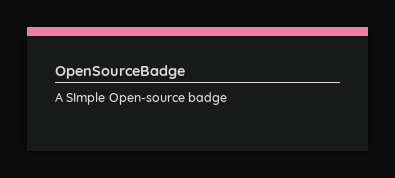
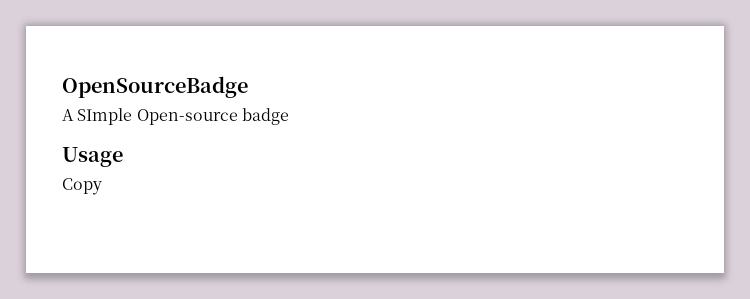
(228, 98) none -> [62,147,123,167] [62,178,102,195] // Usage // Copy

